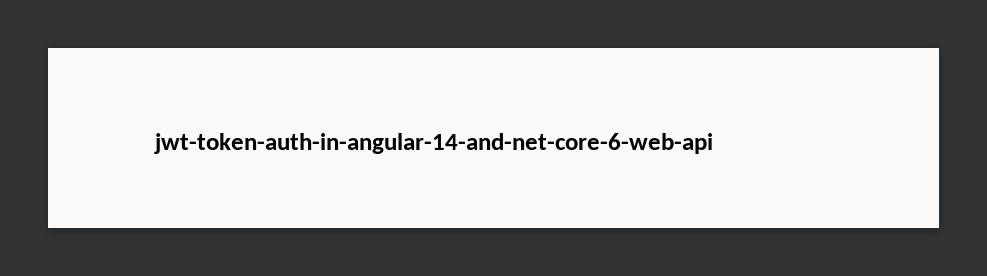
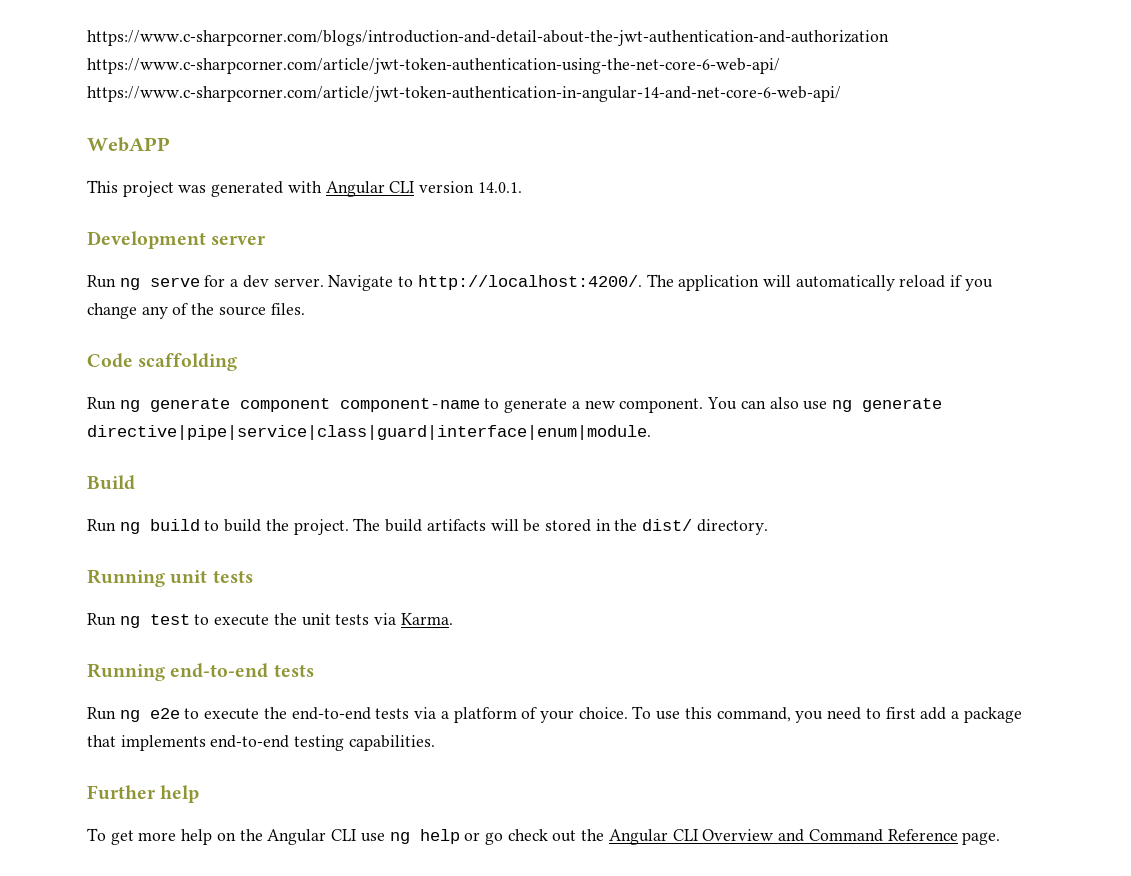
[154,133,713,154] jwt-token-auth-in-angular-14-and-net-core-6-web-api -> [87,30,889,46] [87,58,780,74] [87,86,841,102] [87,137,170,152] [87,180,522,197] [87,231,267,249] [87,274,993,291] [87,303,305,319] [87,353,238,371] [87,397,942,413] [87,425,651,440] [87,475,135,490] [87,518,768,535] [87,569,253,587] [87,613,453,628] [87,663,314,681] [87,706,1022,723] [87,735,435,751] [87,785,200,803] [87,828,1001,845] https://www.c-sharpcorner.com/blogs/introduction-and-detail-about-the-jwt-authentication-and-authorization https://www.c-sharpcorner.com/article/jwt-token-authentication-using-the-net-core-6-web-api/ https://www.c-sharpcorner.com/article/jwt-token-authentication-in-angular-14-and-net-core-6-web-api/ // WebAPP // This project was generated with Angular CLI version 14.0.1. // Development server // Run ng serve for a dev server. Navigate to http://localhost:4200/. The application will automatically reload if you change any of the source files. // Code scaffolding // Run ng generate component component-name to generate a new component. You can also use ng generate directive|pipe|service|class|guard|interface|enum|module. // Build // Run ng build to build the project. The build artifacts will be stored in the dist/ directory. // Running unit tests // Run ng test to execute the unit tests via Karma. // Running end-to-end tests // Run ng e2e to execute the end-to-end tests via a platform of your choice. To use this command, you need to first add a package that implements end-to-end testing capabilities. // Further help // To get more help on the Angular CLI use ng help or go check out the Angular CLI Overview and Command Reference page.

